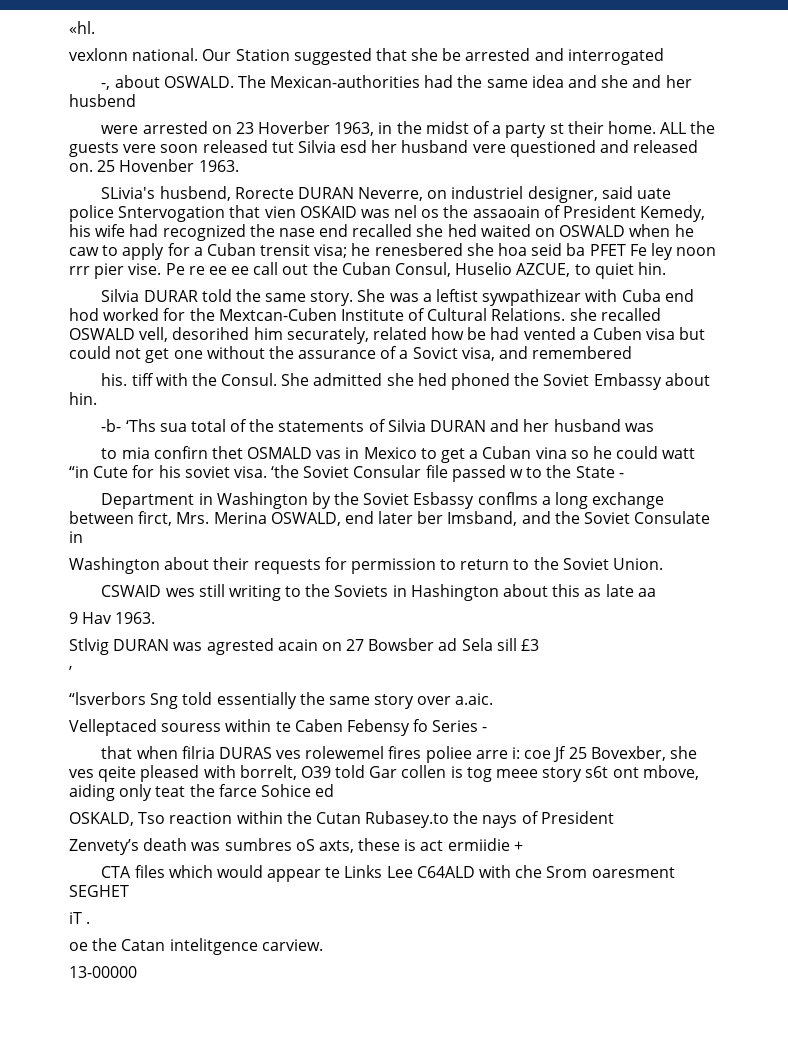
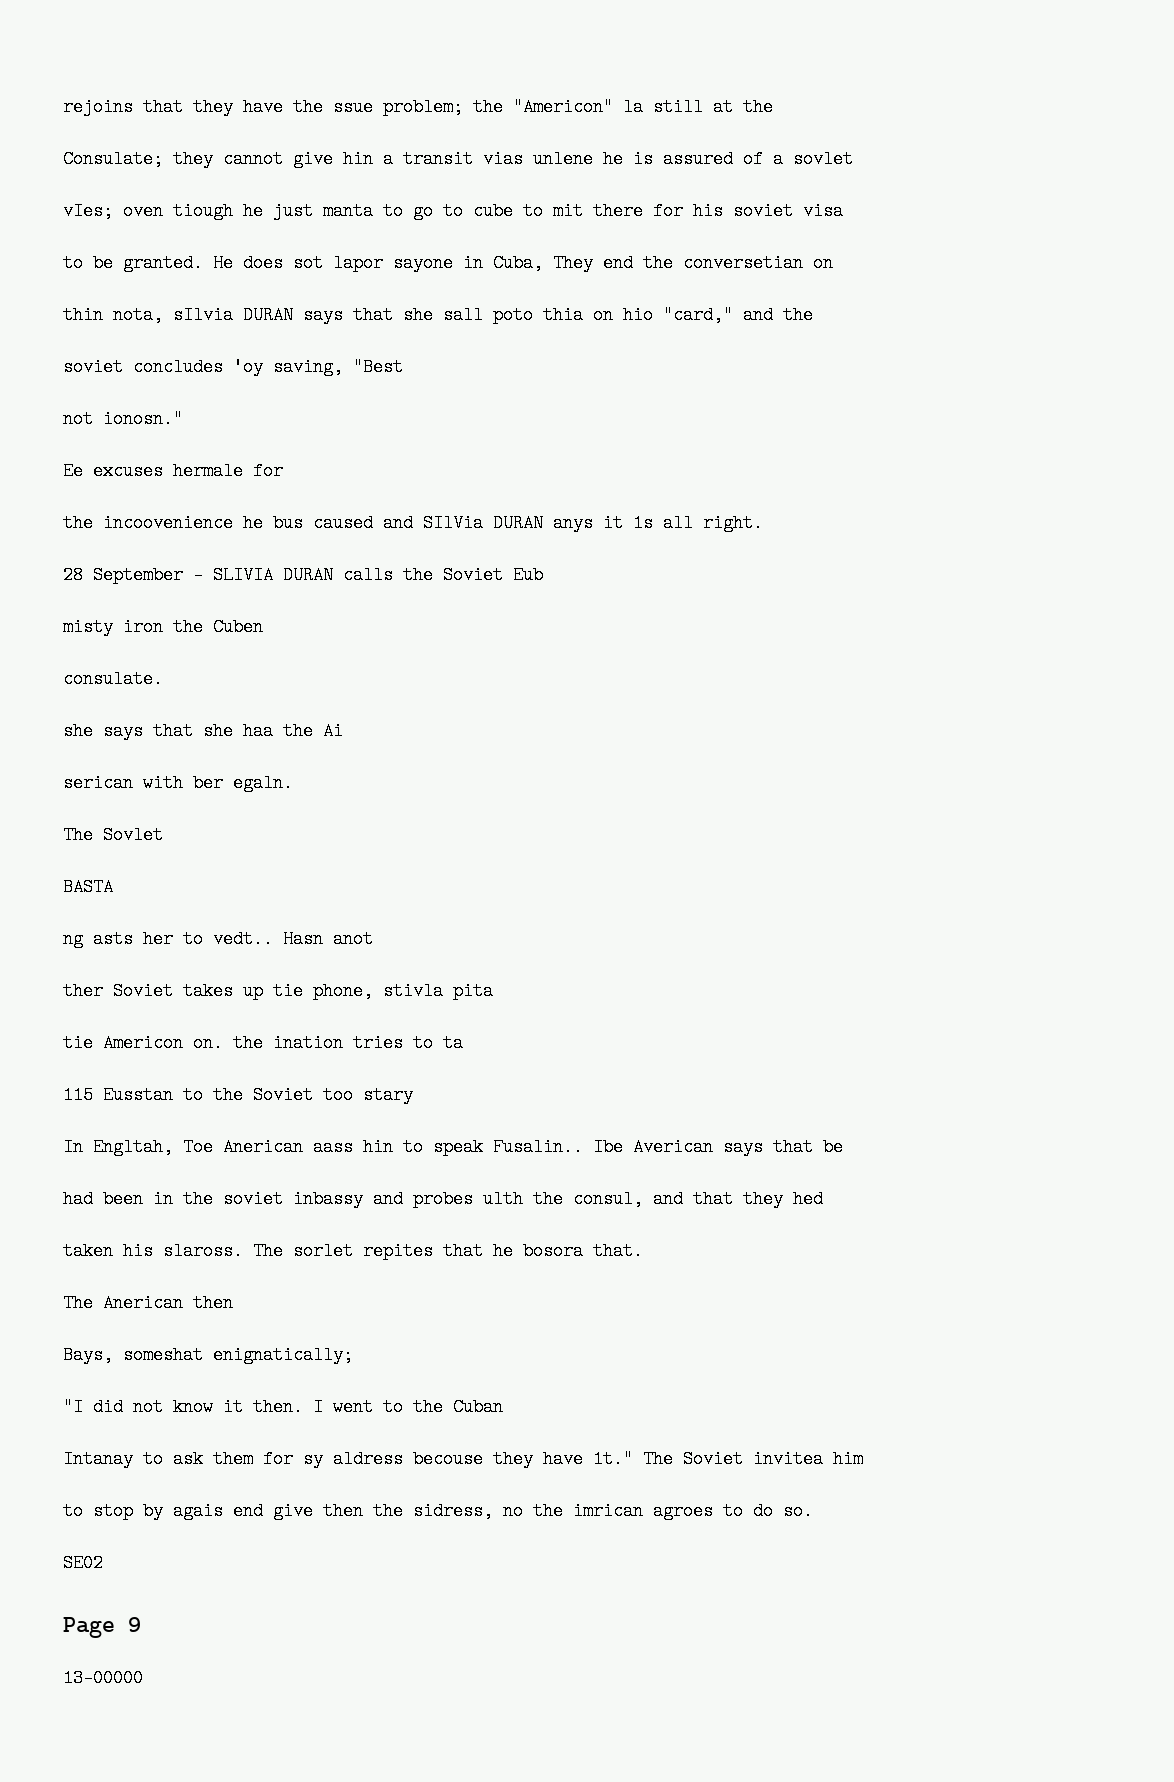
[69,21,95,34] [69,48,664,65] [101,75,692,90] [69,94,136,107] [101,121,716,138] [69,140,699,157] [69,159,239,172] [101,186,672,203] [69,205,706,222] [69,224,694,241] [69,243,717,260] [69,262,666,279] [101,289,694,306] [69,308,661,321] [69,327,706,344] [69,346,633,363] [101,373,710,390] [69,392,97,405] [101,419,654,432] [101,446,696,463] [69,465,624,482] [101,492,665,509] [69,511,711,526] [69,531,83,543] [69,557,664,574] [101,584,656,601] [69,612,156,624] [69,638,540,655] [69,666,72,678] [69,692,494,709] [69,719,488,736] [101,746,697,763] [69,765,699,782] [69,784,335,801] [69,811,614,828] [69,838,523,855] [101,865,675,882] [69,885,129,897] [69,912,91,924] [69,938,323,955] «hl. // vexlonn national. Our Station suggested that she be arrested and interrogated // -, about OSWALD. The Mexican-authorities had the same idea and she and her husbend // were arrested on 23 Hoverber 1963, in the midst of a party st their home. ALL the guests vere soon released tut Silvia esd her husband vere questioned and released on. 25 Hovenber 1963. // SLivia's husbend, Rorecte DURAN Neverre, on industriel designer, said uate police Sntervogation that vien OSKAID was nel os the assaoain of President Kemedy, his wife had recognized the nase end recalled she hed waited on OSWALD when he caw to apply for a Cuban trensit visa; he renesbered she hoa seid ba PFET Fe ley noon rrr pier vise. Pe re ee ee call out the Cuban Consul, Huselio AZCUE, to quiet hin. // Silvia DURAR told the same story. She was a leftist sywpathizear with Cuba end hod worked for the Mextcan-Cuben Institute of Cultural Relations. she recalled OSWALD vell, desorihed him securately, related how be had vented a Cuben visa but could not get one without the assurance of a Sovict visa, and remembered // his. tiff with the Consul. She admitted she hed phoned the Soviet Embassy about hin. // -b- ‘Ths sua total of the statements of Silvia DURAN and her husband was // to mia confirn thet OSMALD vas in Mexico to get a Cuban vina so he could watt “in Cute for his soviet visa. ‘the Soviet Consular file passed w to the State - // Department in Washington by the Soviet Esbassy conflms a long exchange between firct, Mrs. Merina OSWALD, end later ber Imsband, and the Soviet Consulate in // Washington about their requests for permission to return to the Soviet Union. // CSWAID wes still writing to the Soviets in Hashington about this as late aa // 9 Hav 1963. // Stlvig DURAN was agrested acain on 27 Bowsber ad Sela sill £3 // ’ // “lsverbors Sng told essentially the same story over a.aic. // Velleptaced souress within te Caben Febensy fo Series - // that when filria DURAS ves rolewemel fires poliee arre i: coe Jf 25 Bovexber, she ves qeite pleased with borrelt, O39 told Gar collen is tog meee story s6t ont mbove, aiding only teat the farce Sohice ed // OSKALD, Tso reaction within the Cutan Rubasey.to the nays of President // Zenvety’s death was sumbres oS axts, these is act ermiidie + // CTA files which would appear te Links Lee C64ALD with che Srom oaresment SEGHET // iT . // oe the Catan intelitgence carview. -> [63,98,773,116] [63,150,853,168] [63,202,843,220] [63,254,833,272] [63,306,813,324] [63,358,403,376] [63,410,183,428] [63,462,283,480] [63,514,763,532] [63,566,543,584] [63,618,263,636] [63,670,163,688] [63,722,343,740] [63,774,293,792] [63,826,163,844] [63,878,113,896] [63,930,373,948] [63,982,493,1000] [63,1034,463,1052] [63,1086,413,1104] [63,1138,843,1156] [63,1190,823,1208] [63,1242,643,1260] [63,1294,233,1312] [63,1346,353,1364] [63,1398,503,1416] [63,1450,863,1468] [63,1502,813,1520] [63,1554,103,1572] [63,1617,141,1638] rejoins that they have the ssue problem; the "Americon" la still at the // Consulate; they cannot give hin a transit vias unlene he is assured of a sovlet // vIes; oven tiough he just manta to go to cube to mit there for his soviet visa // to be granted. He does sot lapor sayone in Cuba, They end the conversetian on // thin nota, sIlvia DURAN says that she sall poto thia on hio "card," and the // soviet concludes 'oy saving, "Best // not ionosn." // Ee excuses hermale for // the incoovenience he bus caused and SIlVia DURAN anys it 1s all right. // 28 September - SLIVIA DURAN calls the Soviet Eub // misty iron the Cuben // consulate. // she says that she haa the Ai // serican with ber egaln. // The Sovlet // BASTA // ng asts her to vedt.. Hasn anot // ther Soviet takes up tie phone, stivla pita // tie Americon on. the ination tries to ta // 115 Eusstan to the Soviet too stary // In Engltah, Toe Anerican aass hin to speak Fusalin.. Ibe Averican says that be // had been in the soviet inbassy and probes ulth the consul, and that they hed // taken his slaross. The sorlet repites that he bosora that. // The Anerican then // Bays, someshat enignatically; // "I did not know it then. I went to the Cuban // Intanay to ask them for sy aldress becouse they have 1t." The Soviet invitea him // to stop by agais end give then the sidress, no the imrican agroes to do so. // SE02 // Page 9

